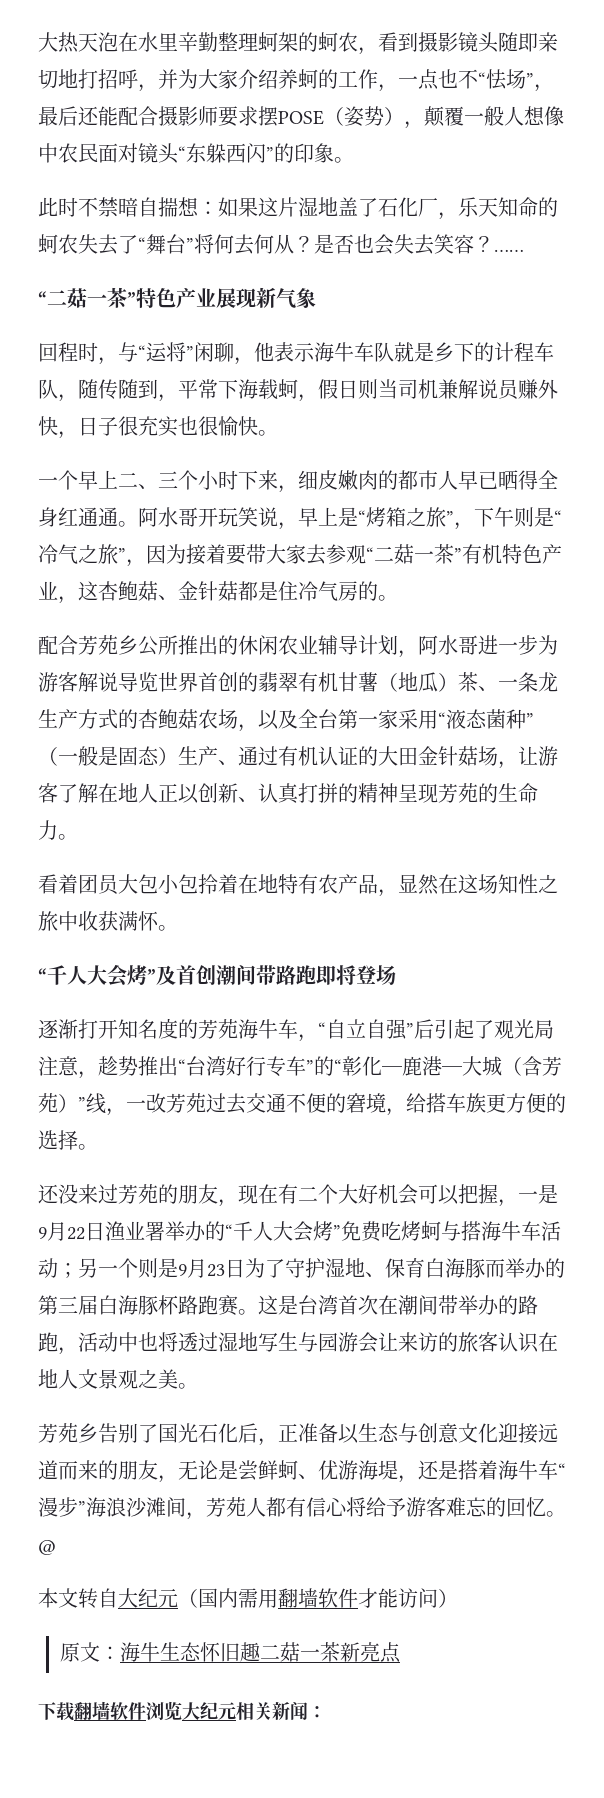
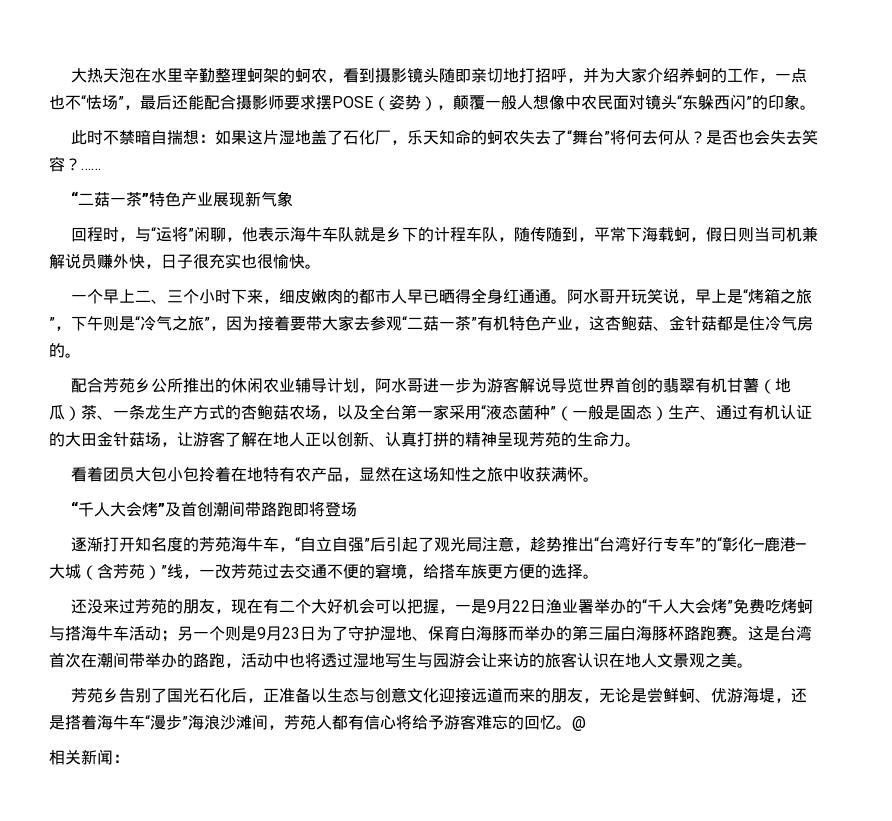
[38,1588,458,1609] [60,1642,402,1663] [38,1701,236,1721] 本文转自大纪元（国内需用翻墙软件才能访问） // 原文：海牛生态怀旧趣二菇一茶新亮点 // 下载翻墙软件浏览大纪元 -> (586, 723) none

